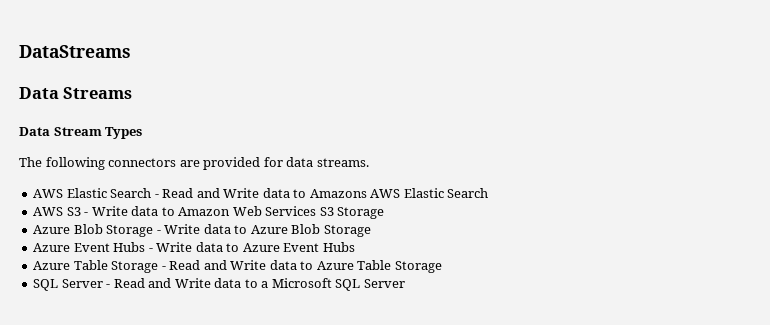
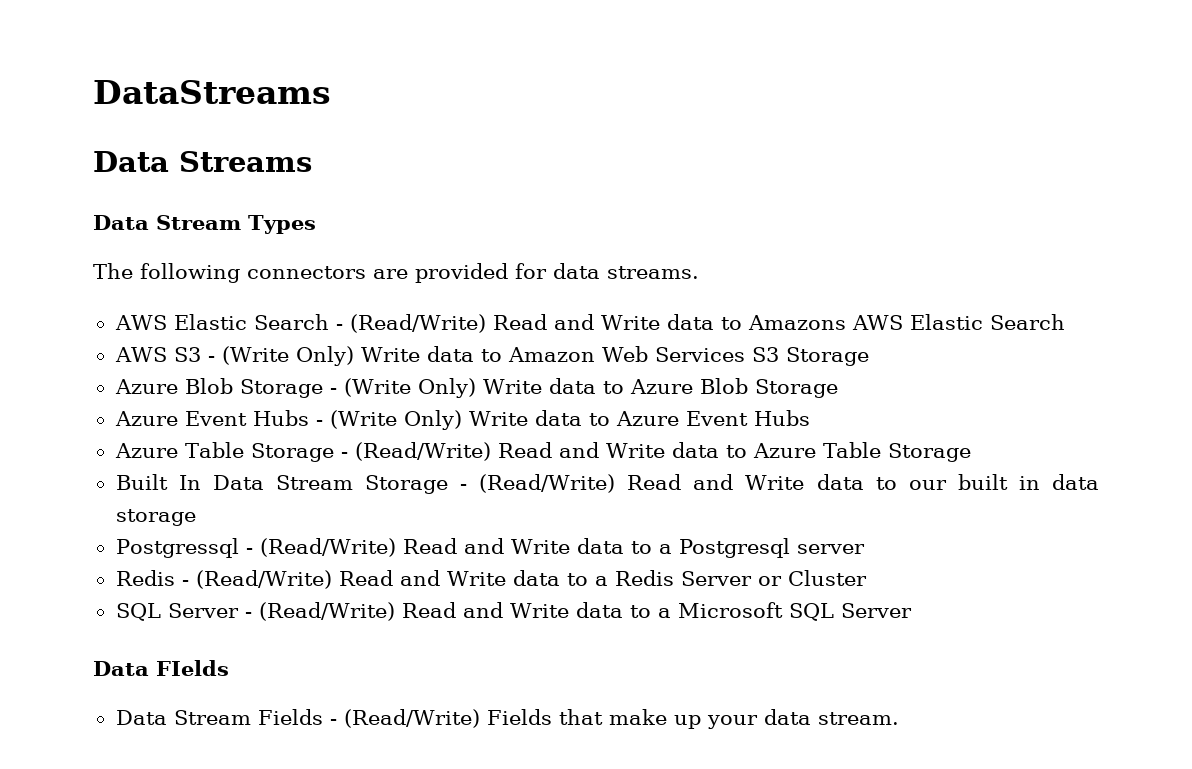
(159, 196) none -> [349,314,486,333] (Read/Write)
(89, 214) none -> [221,346,354,366] (Write Only)
(161, 232) none -> [343,378,476,398] (Write Only)
(153, 250) none -> [329,410,462,430] (Write Only)
(166, 268) none -> [354,442,491,461] (Read/Write)
(442, 267) none -> [115,474,1099,494] [115,509,196,526] [115,538,866,558] [115,570,867,589] // Built In Data Stream Storage - (Read/Write) Read and Write data to our built in data storage // Postgressql - (Read/Write) Read and Write data to a Postgresql server // Redis - (Read/Write) Read and Write data to a Redis Server or Cluster
(111, 286) none -> [258,602,395,621] (Read/Write)
(405, 283) none -> [93,660,229,676] [115,709,899,729] // Data FIelds // Data Stream Fields - (Read/Write) Fields that make up your data stream.

